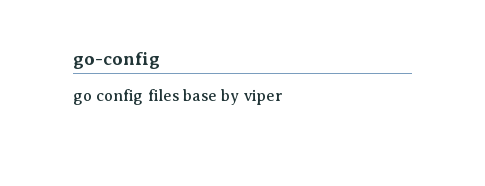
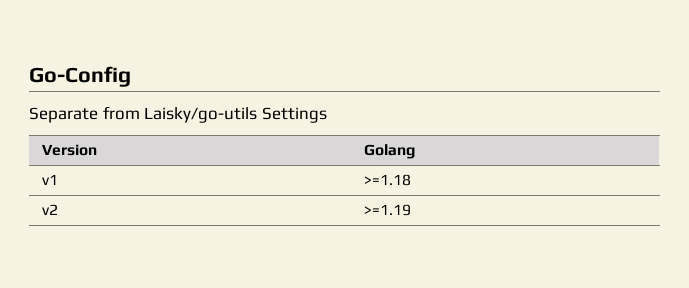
[73,52,160,69] [73,89,283,105] go-config // go config files base by viper -> [29,66,131,87] [29,106,327,123] [42,144,98,156] [364,144,416,159] [42,174,59,185] [364,174,412,186] [42,204,59,215] [364,204,412,216] Go-Config // Separate from Laisky/go-utils Settings // Version | Golang // v1 | >=1.18 // v2 | >=1.19

